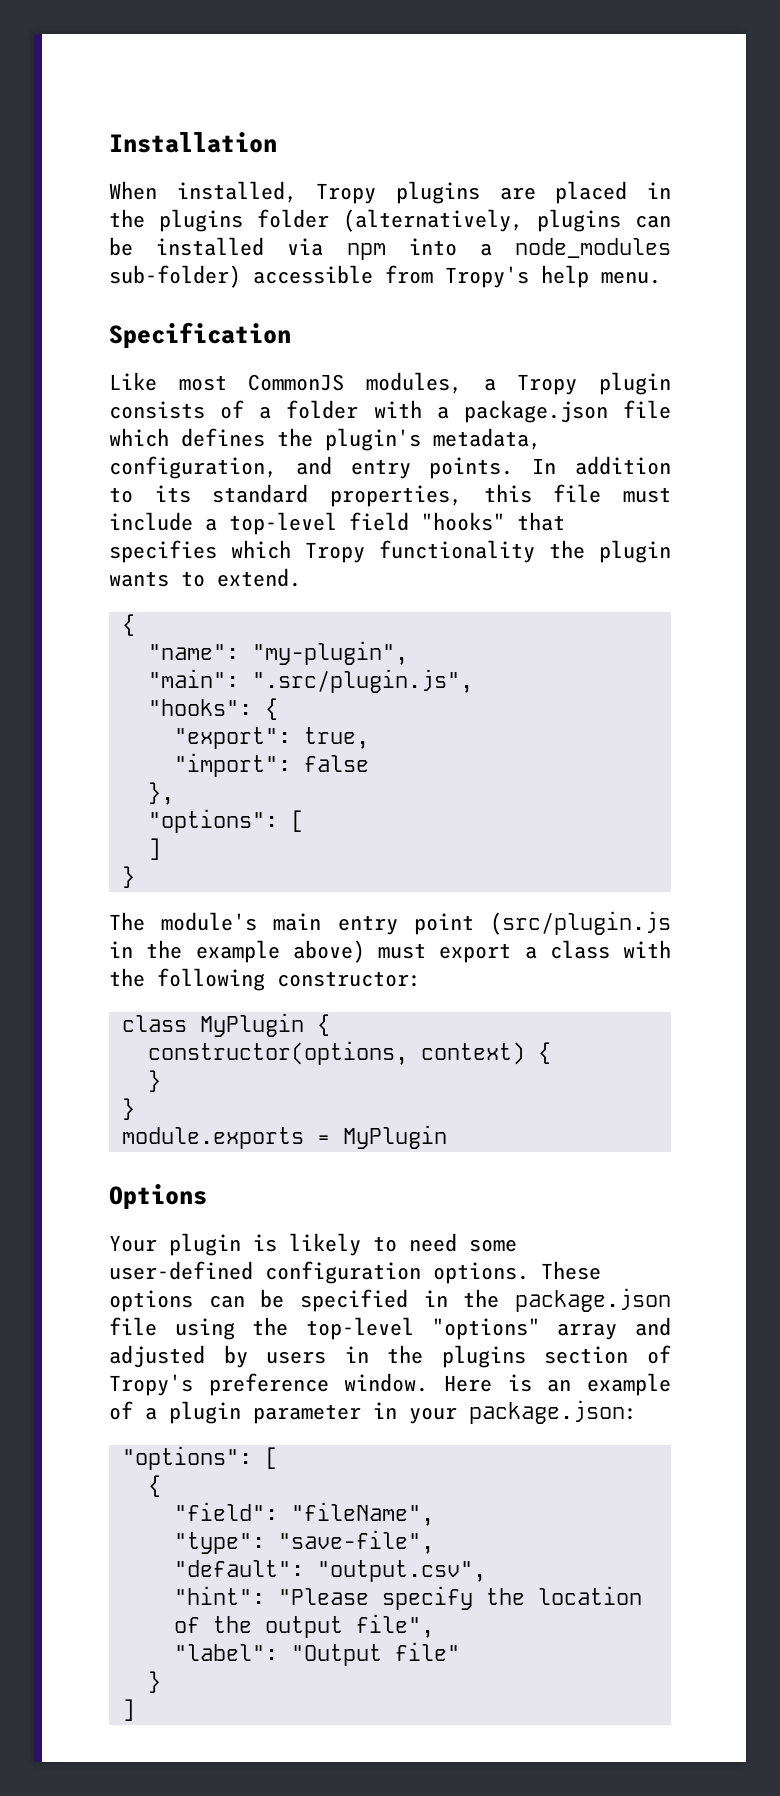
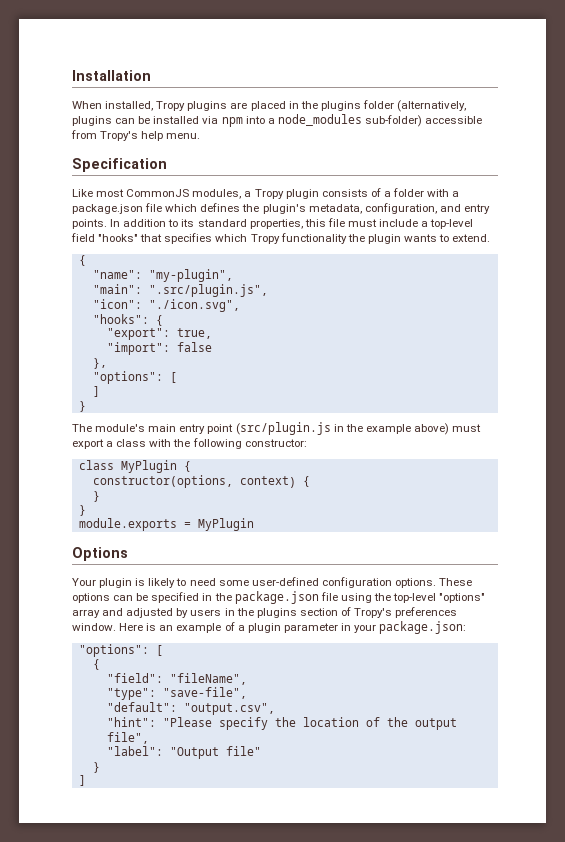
(473, 681) none -> [92,299,240,312] // "icon": "./icon.svg",
[208,1373,329,1396] preference -> [395,607,458,618] preferences

